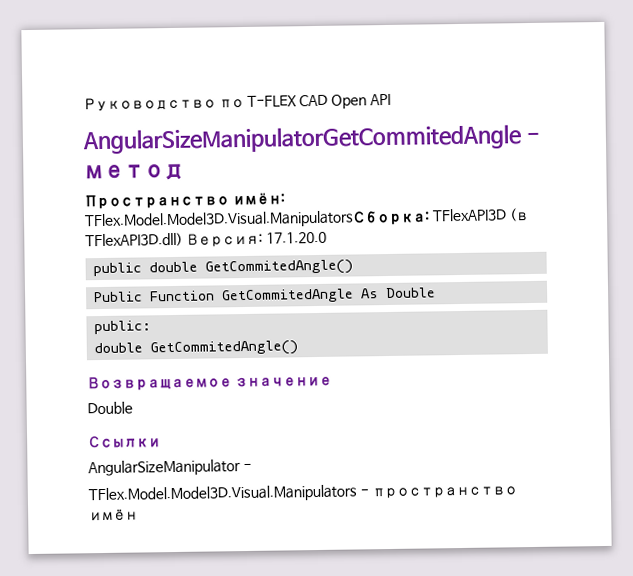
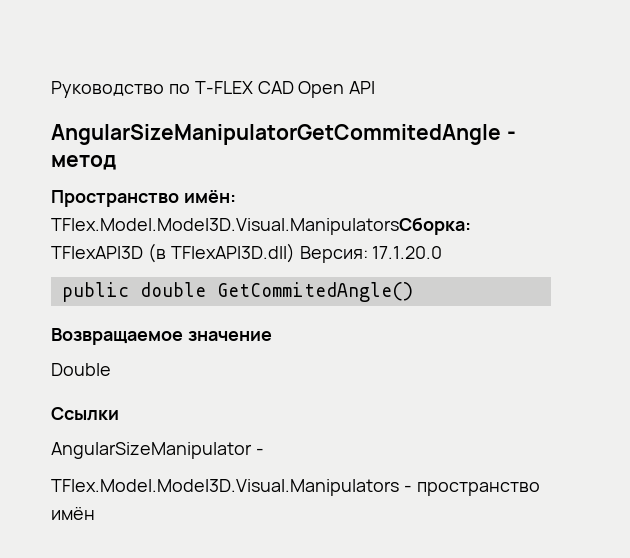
[94,287,437,304] [94,320,152,335] [94,340,299,357] // Public Function GetCommitedAngle As Double // public: // double GetCommitedAngle() -> (413, 292) none

